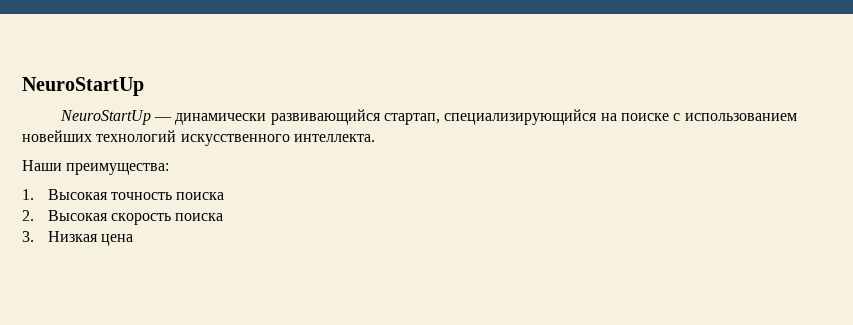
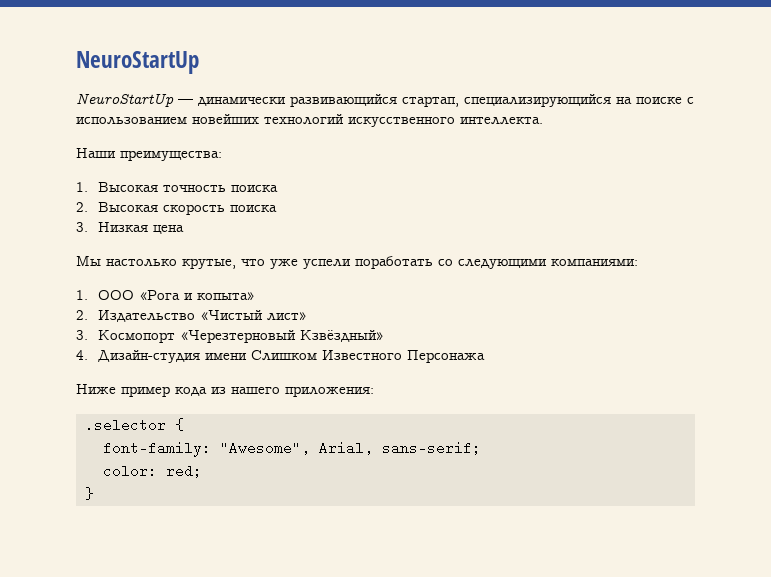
(134, 240) none -> [76,255,638,269] [76,290,256,300] [76,310,308,322] [76,330,385,343] [76,350,486,363] [76,384,374,397] [85,418,184,432] [103,441,481,457] [103,464,202,478] [85,487,94,500] // Мы настолько крутые, что уже успели поработать со следующими компаниями: // 1. ООО «Рога и копыта» // 2. Издательство «Чистый лист» // 3. Космопорт «Черезтерновый Кзвёздный» // 4. Дизайн-студия имени Слишком Известного Персонажа // Ниже пример кода из нашего приложения: // .selector { // font-family: "Awesome", Arial, sans-serif; // color: red; // }

